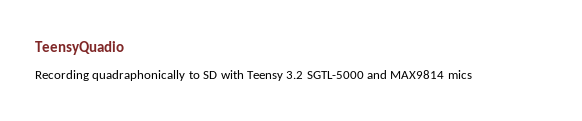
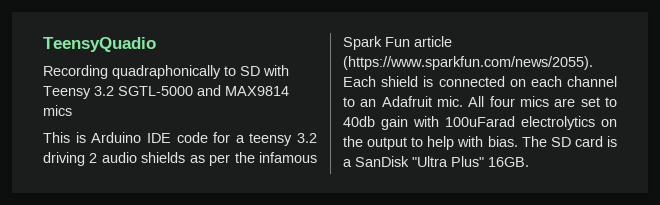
(472, 74) none -> [43,132,317,146] [43,152,317,166] [343,36,452,50] [343,56,593,70] [343,76,617,87] [343,96,617,107] [343,116,617,130] [343,136,617,150] [343,156,529,167] // This is Arduino IDE code for a teensy 3.2 driving 2 audio shields as per the infamous Spark Fun article (https://www.sparkfun.com/news/2055). Each shield is connected on each channel to an Adafruit mic. All four mics are set to 40db gain with 100uFarad electrolytics on the output to help with bias. The SD card is a SanDisk "Ultra Plus" 16GB.

